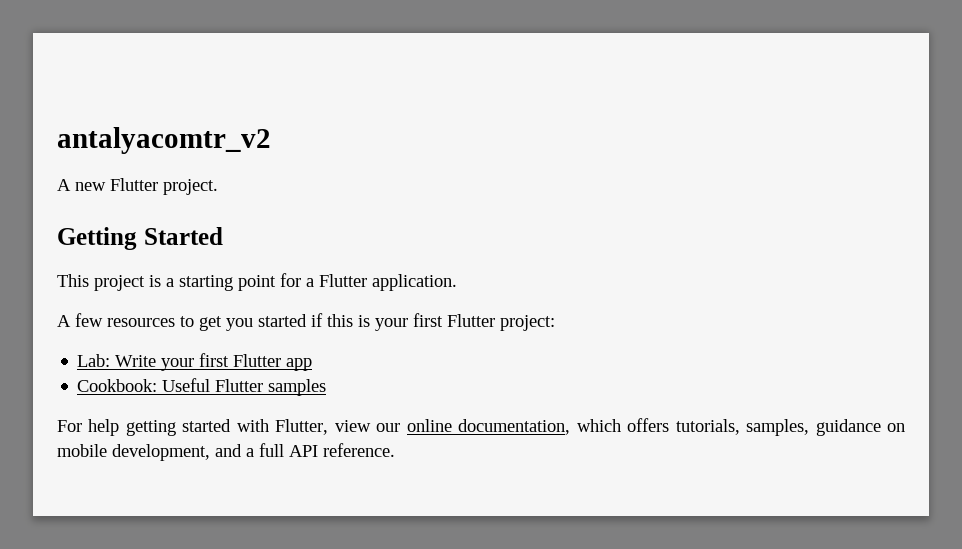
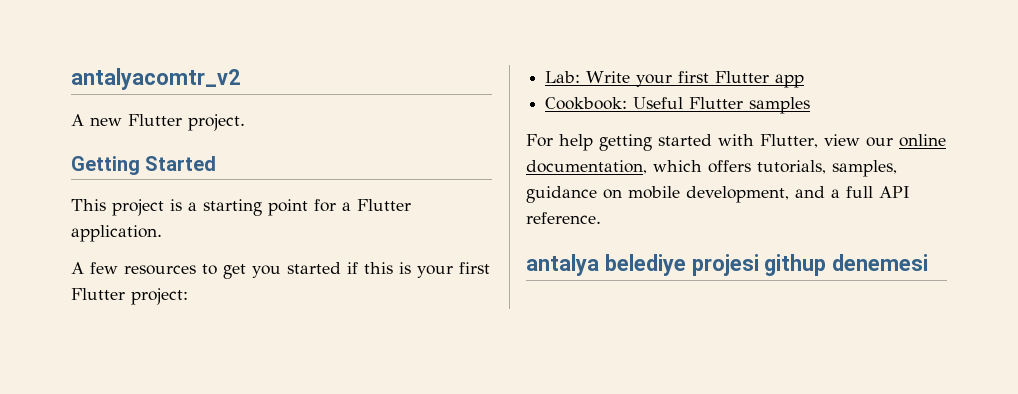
(395, 450) none -> [526,254,929,276] // antalya belediye projesi githup denemesi

